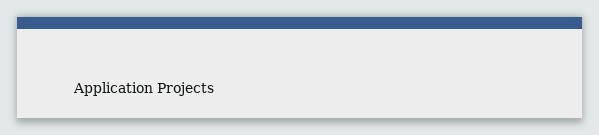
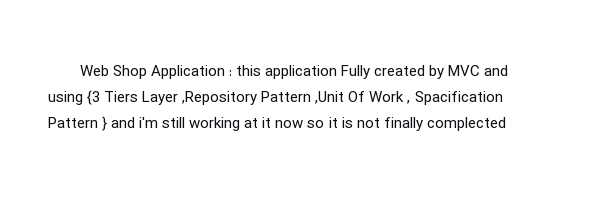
[73,82,214,96] Application Projects -> [79,65,509,79] [48,90,503,105] [48,116,506,131] Web Shop Application : this application Fully created by MVC and using {3 Tiers Layer ,Repository Pattern ,Unit Of Work , Spacification Pattern } and i'm still working at it now so it is not finally complected

